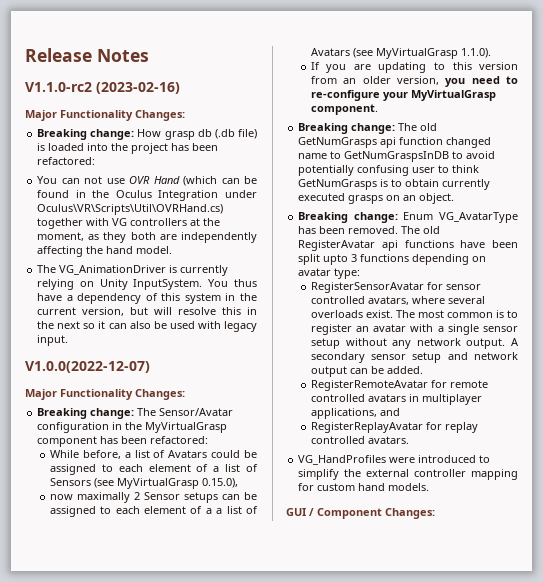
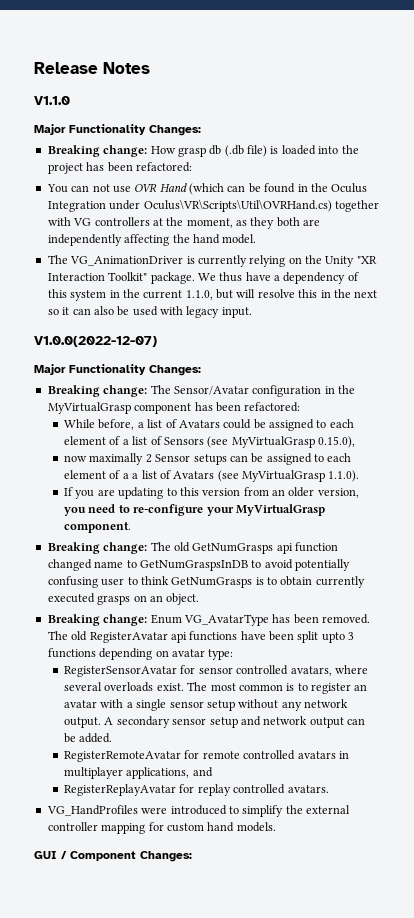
[25,82,180,94] V1.1.0-rc2 (2023-02-16) -> [34,96,70,105] V1.1.0
[99,279,229,290] Unity InputSystem. You -> [305,255,377,267] [47,272,216,284] the Unity "XR Interaction Toolkit" package. We
[82,307,125,316] version, -> [185,290,213,300] 1.1.0,

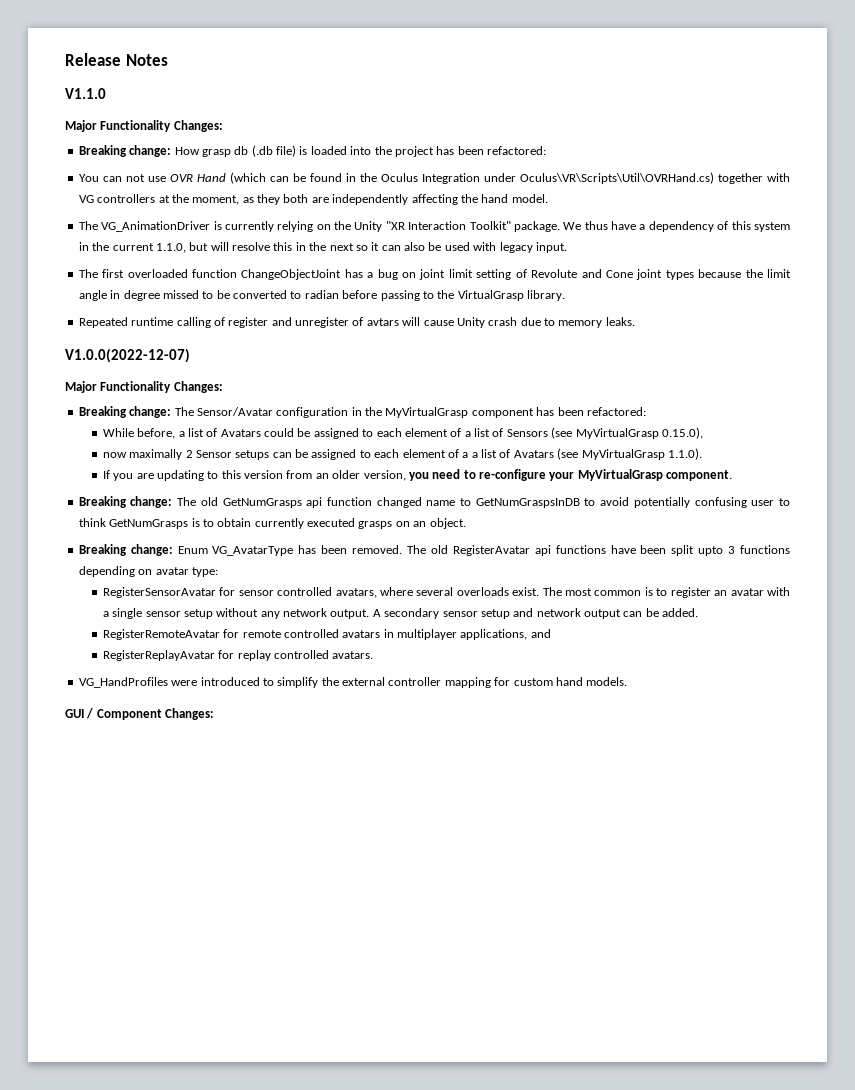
(252, 312) none -> [78,269,792,280] [78,290,565,301] [78,317,635,328] // The first overloaded function ChangeObjectJoint has a bug on joint limit setting of Revolute and Cone joint types because the limit angle in degree missed to be converted to radian before passing to the VirtualGrasp library. // Repeated runtime calling of register and unregister of avtars will cause Unity crash due to memory leaks.

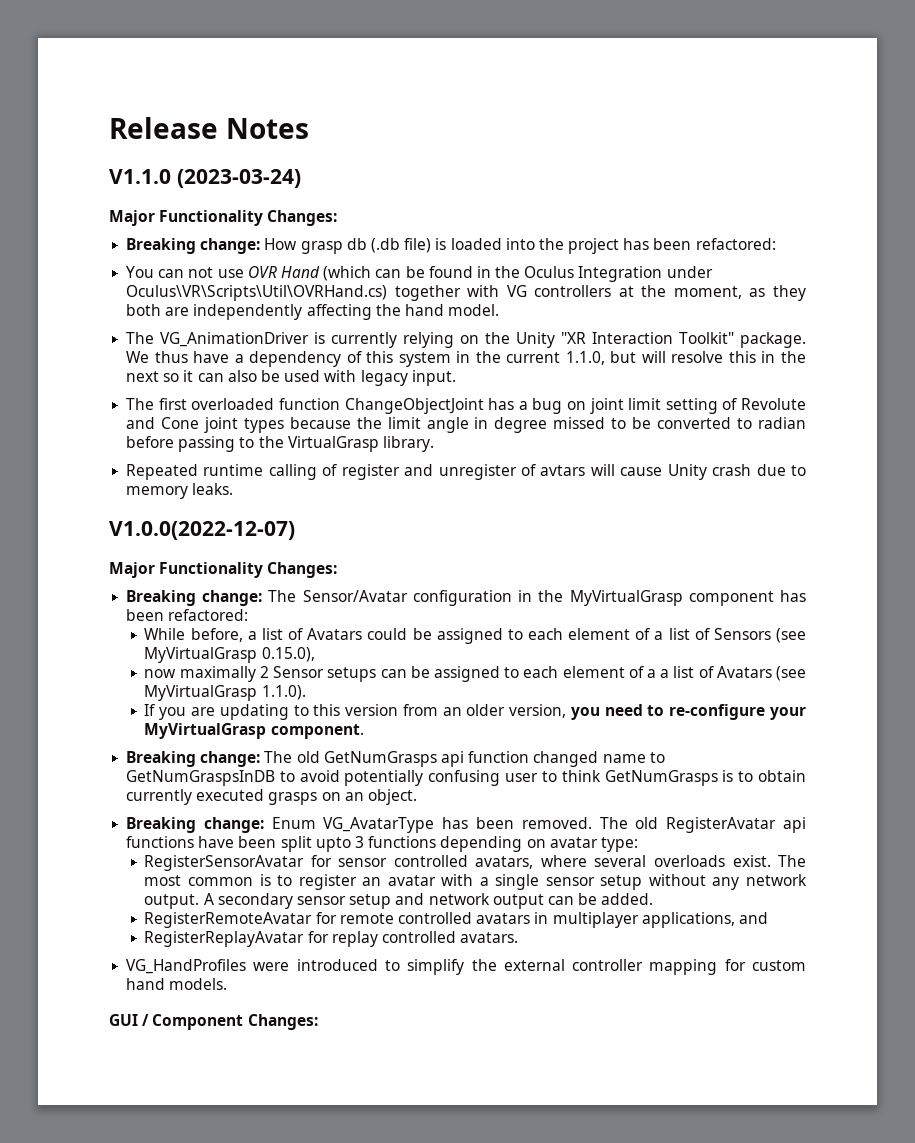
(106, 93) none -> [176,169,301,188] (2023-03-24)

